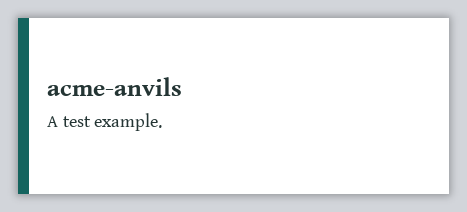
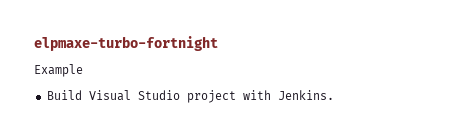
[47,77,182,96] [47,113,163,131] acme-anvils // A test example. -> [34,36,218,51] [34,64,83,77] [46,90,334,103] elpmaxe-turbo-fortnight // Example // Build Visual Studio project with Jenkins.

